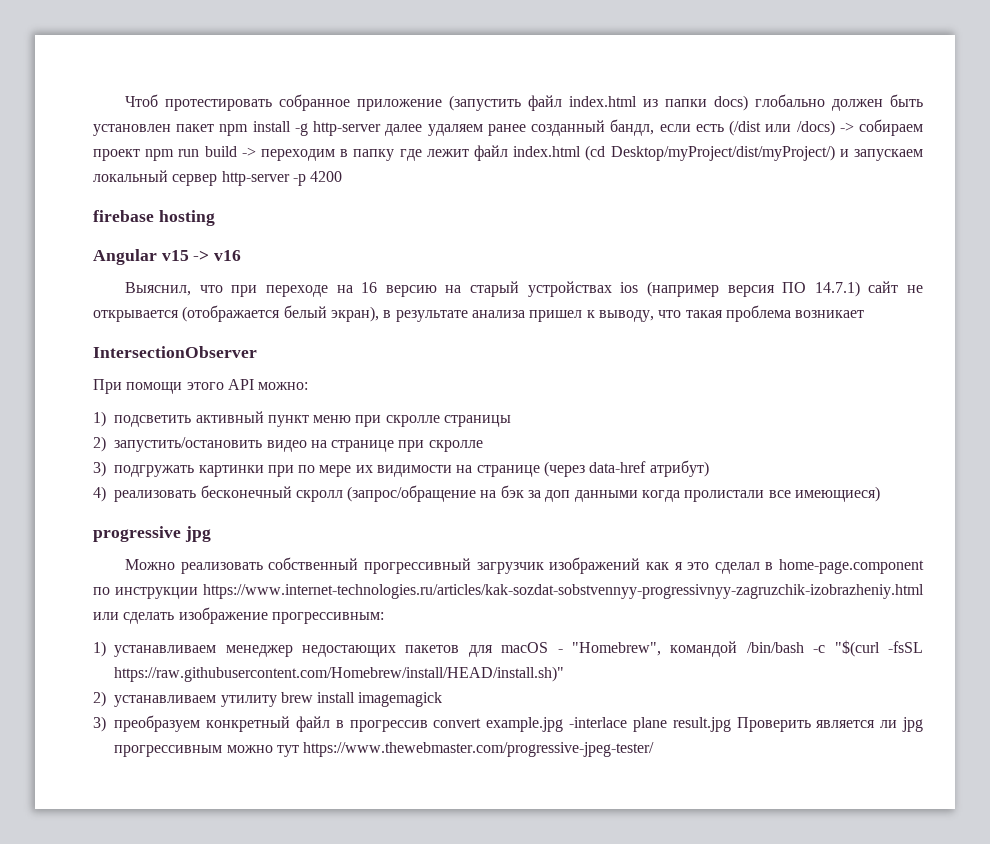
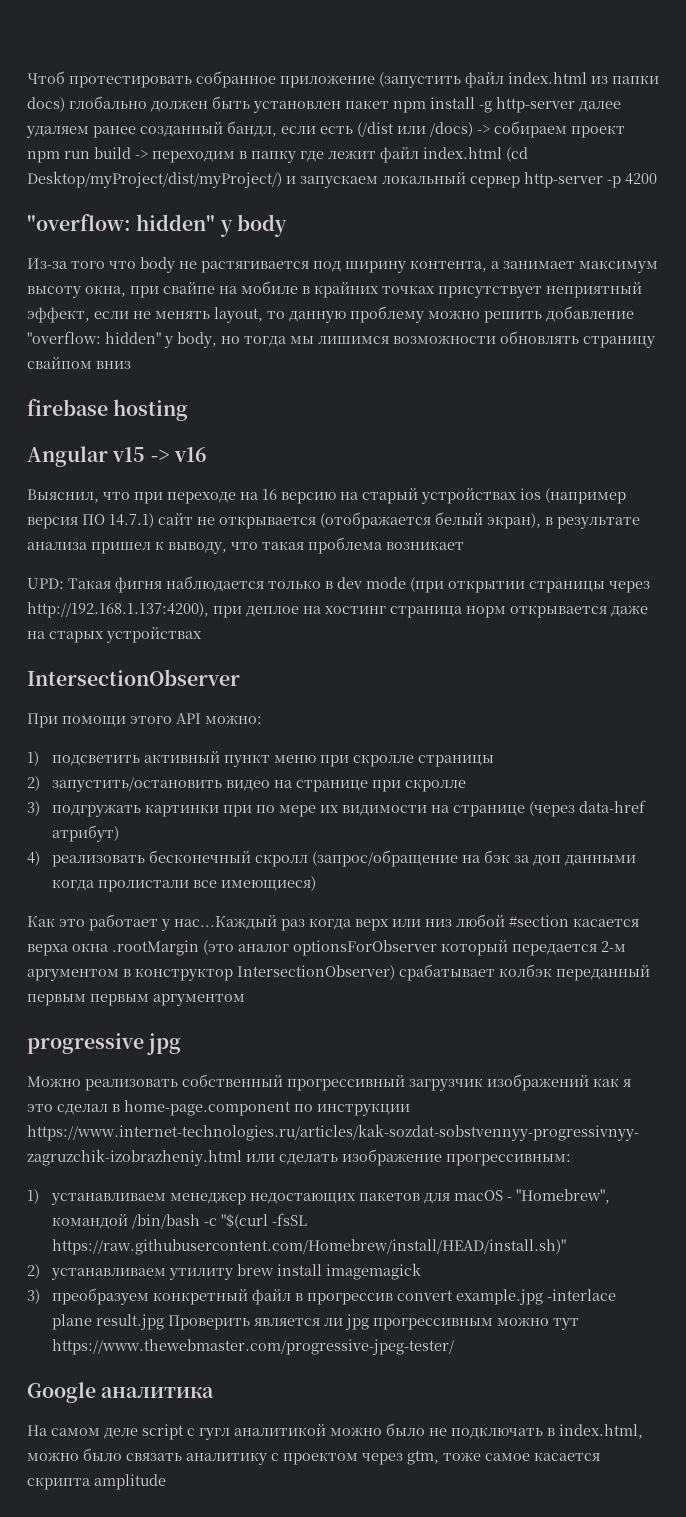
(343, 176) none -> [27,214,287,237] [27,257,658,273] [27,281,642,298] [27,306,634,323] [27,331,655,348] [27,357,131,369] // "overflow: hidden" у body // Из-за того что body не растягивается под ширину контента, а занимает максимум высоту окна, при свайпе на мобиле в крайних точках присутствует неприятный эффект, если не менять layout, то данную проблему можно решить добавление "overflow: hidden" у body, но тогда мы лишимся возможности обновлять страницу свайпом вниз
(865, 314) none -> [27,576,650,593] [27,602,648,618] [27,627,202,643] // UPD: Такая фигня наблюдается только в dev mode (при открытии страницы через http://192.168.1.137:4200), при деплое на хостинг страница норм открывается даже на старых устройствах
(881, 494) none -> [27,914,639,931] [27,940,626,956] [27,964,650,981] [27,994,245,1006] // Как это работает у нас...Каждый раз когда верх или низ любой #section касается верха окна .rootMargin (это аналог optionsForObserver который передается 2-м аргументом в конструктор IntersectionObserver) срабатывает колбэк переданный первым первым аргументом
(655, 749) none -> [27,1382,215,1403] [27,1423,643,1440] [27,1448,600,1465] [27,1474,166,1490] // Google аналитика // На самом деле script с гугл аналитикой можно было не подключать в index.html, можно было связать аналитику с проектом через gtm, тоже самое касается скрипта amplitude

